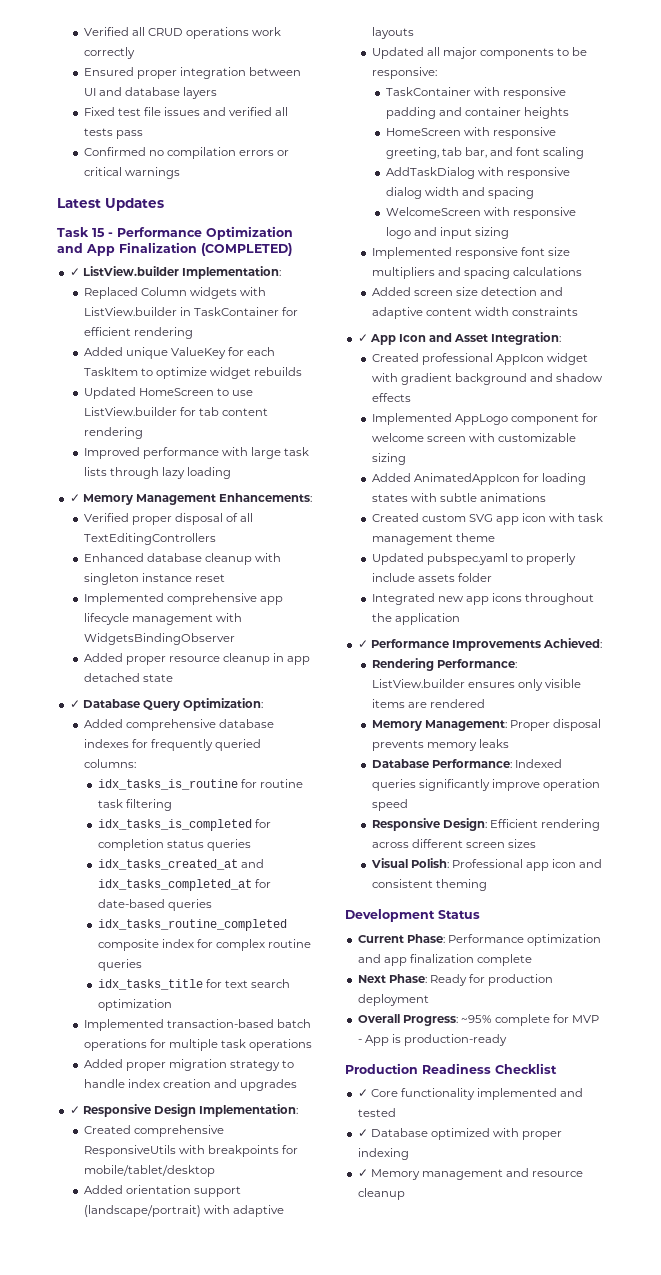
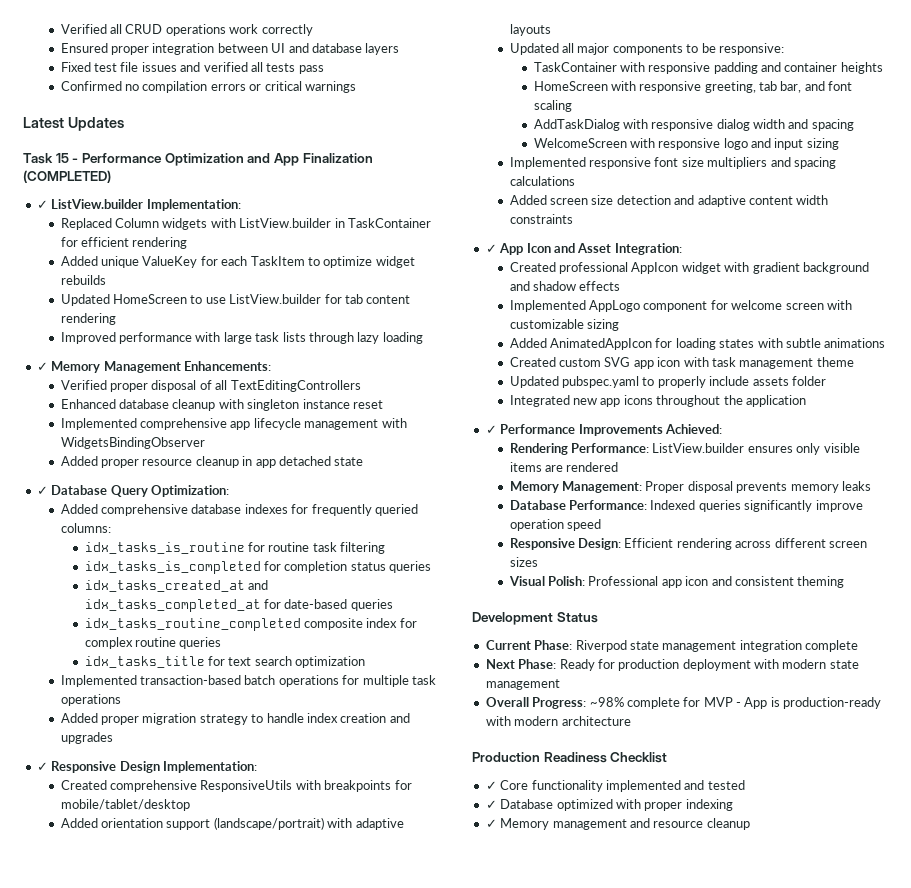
[447,934,601,946] [357,954,474,966] Performance optimization and app finalization -> [575,640,802,652] Riverpod state management integration
(429, 1000) none -> [754,659,859,669] [485,679,560,690] with modern state management
[460,1015,492,1023] ~95% -> [589,697,624,707] ~98%
(507, 1040) none -> [485,716,631,726] with modern architecture

